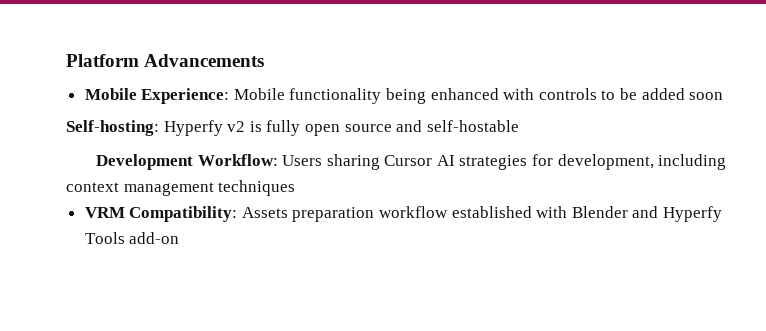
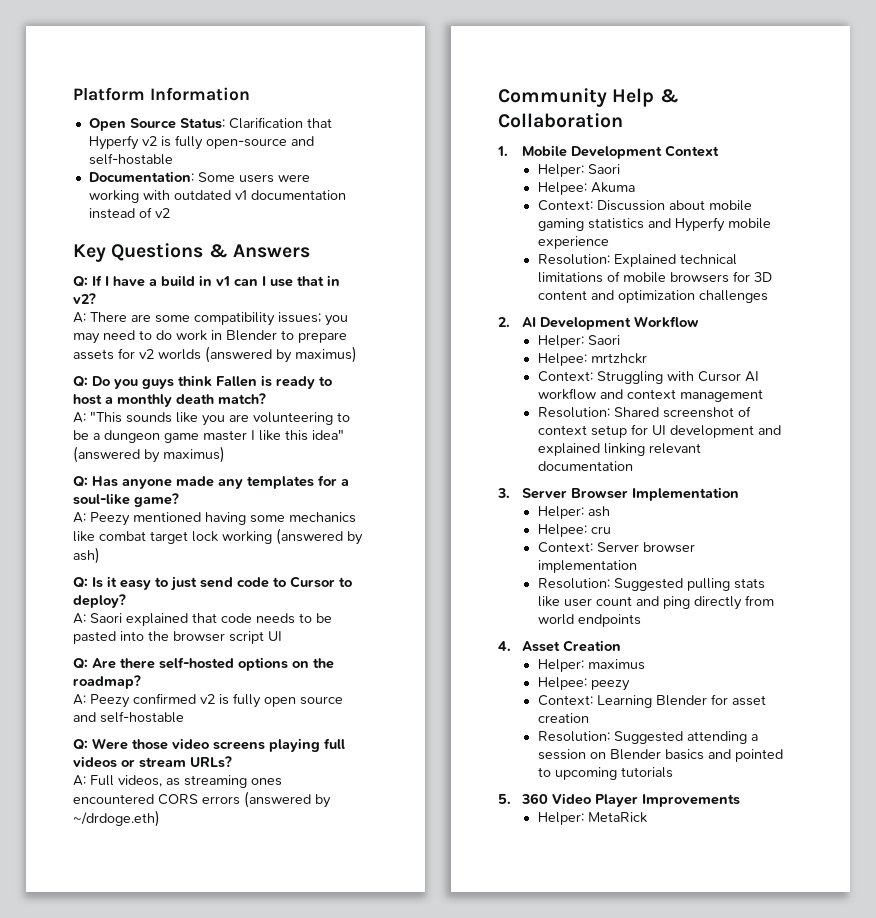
[144,54,265,67] [84,88,724,104] [66,120,223,136] Advancements // Mobile Experience: Mobile functionality being enhanced with controls to be added soon // Self-hosting: Hyperfy -> [149,87,250,101] [88,117,332,131] [88,135,314,150] [88,153,173,165] [88,171,310,183] [88,190,346,203] [88,207,170,219] [73,243,310,262] [73,275,340,287] [73,293,96,304] [73,312,348,326] [73,330,347,344] [73,346,357,363] [73,375,332,389] [73,393,266,407] [73,411,350,426] [73,429,344,443] [73,446,225,463] [73,475,349,489] [73,493,179,507] [73,512,356,526] [73,528,363,545] [73,547,100,564] [73,576,352,591] [73,594,126,608] [73,613,332,626] [73,631,282,644] [73,657,334,671] [73,675,141,689] [73,693,196,708] Information // Open Source Status: Clarification that Hyperfy v2 is fully open-source and self-hostable // Documentation: Some users were working with outdated v1 documentation instead of v2 // Key Questions & Answers // Q: If I have a build in v1 can I use that in v2? // A: There are some compatibility issues; you may need to do work in Blender to prepare assets for v2 worlds (answered by maximus) // Q: Do you guys think Fallen is ready to host a monthly death match? // A: "This sounds like you are volunteering to be a dungeon game master I like this idea" (answered by maximus) // Q: Has anyone made any templates for a soul-like game? // A: Peezy mentioned having some mechanics like combat target lock working (answered by ash) // Q: Is it easy to just send code to Cursor to deploy? // A: Saori explained that code needs to be pasted into the browser script UI // Q: Are there self-hosted options on the roadmap? // A: Peezy confirmed
[95,154,727,170] [66,180,296,196] [84,206,723,222] [84,232,180,244] Development Workflow: Users sharing Cursor AI strategies for development, including context management techniques // VRM Compatibility: Assets preparation workflow established with Blender and Hyperfy Tools add-on -> [73,738,345,752] [73,756,232,768] [73,775,282,788] [73,791,331,808] [73,810,160,827] [498,88,679,107] [498,113,623,128] [497,145,719,159] [537,164,620,177] [537,182,635,195] [537,200,752,211] [537,217,771,232] [537,236,609,249] [537,254,737,267] [537,271,772,283] [537,290,768,303] [498,316,699,330] [537,335,620,348] [537,353,647,366] [537,371,759,384] [537,388,763,402] [537,406,751,418] [537,424,781,438] [537,443,701,456] [537,461,633,471] [497,487,739,501] [537,506,610,519] [537,524,611,537] [537,542,695,553] [537,560,637,573] [537,578,765,591] [537,595,774,610] [537,614,641,627] [498,640,621,652] [537,659,645,672] [537,677,630,691] [537,694,766,708] [537,713,589,723] [537,731,758,744] [537,749,783,762] [537,767,673,780] [498,793,740,807] [537,812,647,825] Q: Were those video screens playing full videos or stream URLs? // A: Full videos, as streaming ones encountered CORS errors (answered by ~/drdoge.eth) // Community Help & Collaboration // 1. Mobile Development Context // Helper: Saori // Helpee: Akuma // Context: Discussion about mobile gaming statistics and Hyperfy mobile experience // Resolution: Explained technical limitations of mobile browsers for 3D content and optimization challenges // 2. AI Development Workflow // Helper: Saori // Helpee: mrtzhckr // Context: Struggling with Cursor AI workflow and context management // Resolution: Shared screenshot of context setup for UI development and explained linking relevant documentation // 3. Server Browser Implementation // Helper: ash // Helpee: cru // Context: Server browser implementation // Resolution: Suggested pulling stats like user count and ping directly from world endpoints // 4. Asset Creation // Helper: maximus // Helpee: peezy // Context: Learning Blender for asset creation // Resolution: Suggested attending a session on Blender basics and pointed to upcoming tutorials // 5. 360 Video Player Improvements // Helper: MetaRick

